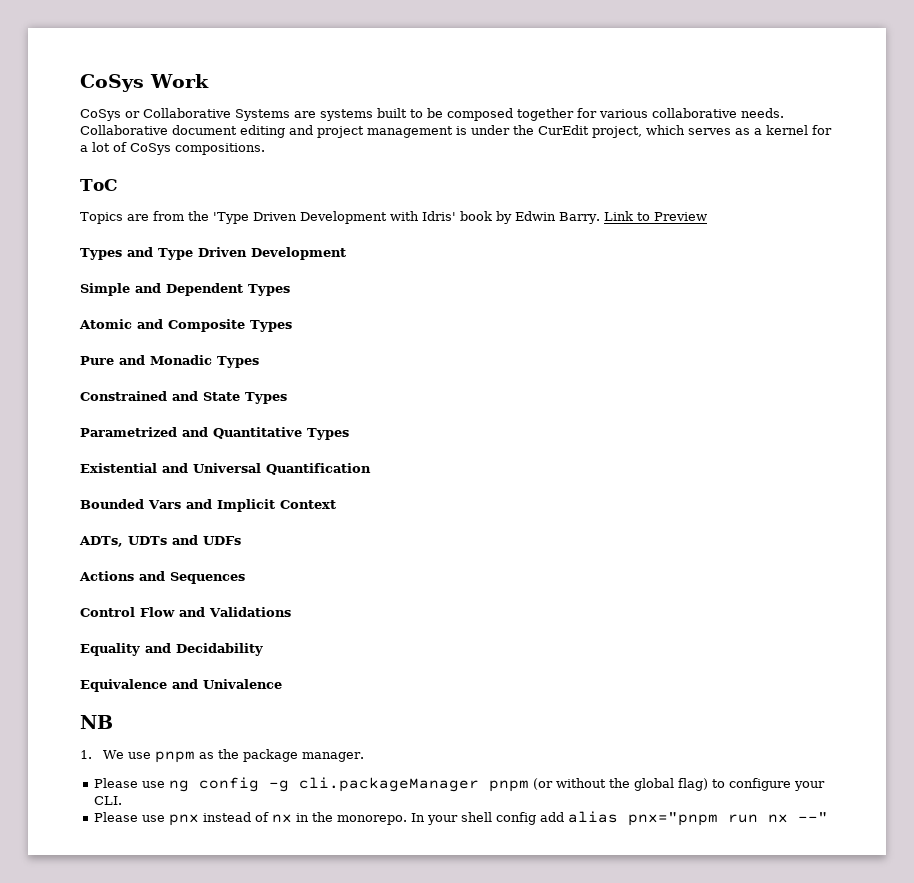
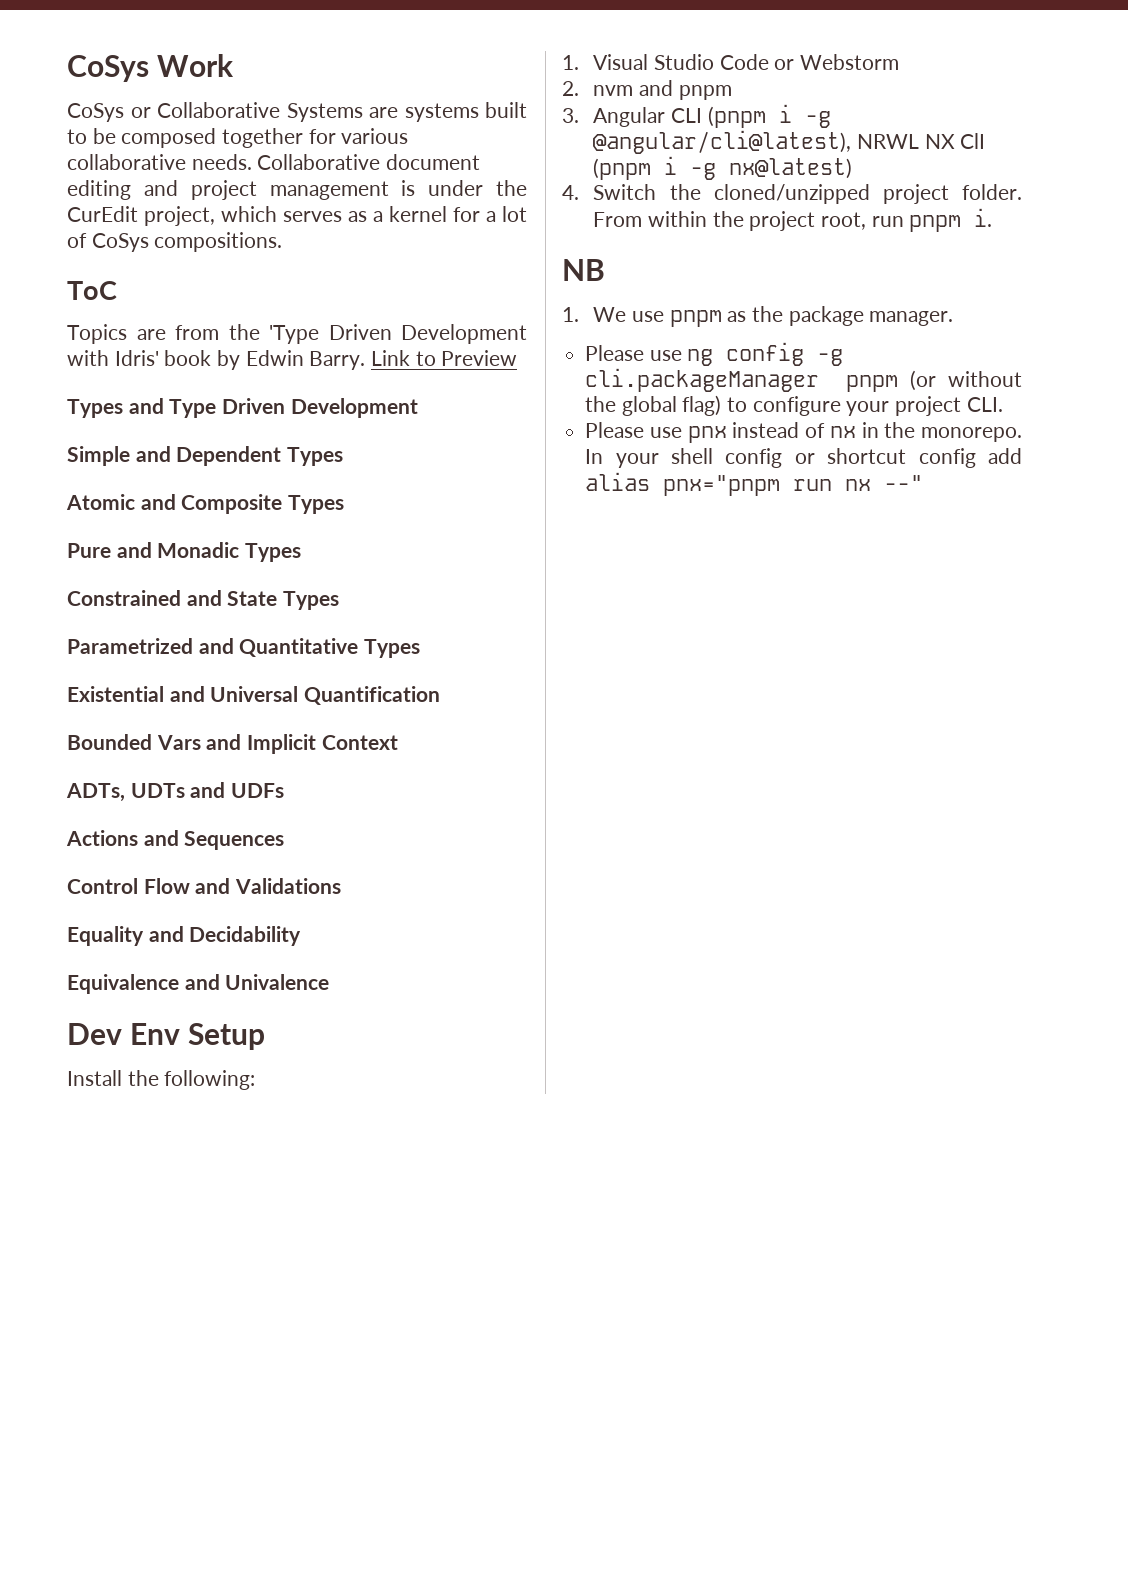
(282, 684) none -> [67,1023,265,1050] [67,1070,256,1090] [562,54,900,70] [562,80,732,100] [562,104,831,128] [593,130,986,154] [593,156,853,180] [562,184,1022,204] [593,208,993,232] // Dev Env Setup // Install the following: // 1. Visual Studio Code or Webstorm // 2. nvm and pnpm // 3. Angular CLI (pnpm i -g @angular/cli@latest), NRWL NX ClI (pnpm i -g nx@latest) // 4. Switch the cloned/unzipped project folder. From within the project root, run pnpm i.
(826, 786) none -> [895,396,962,416] project
(537, 818) none -> [794,448,976,468] or shortcut config

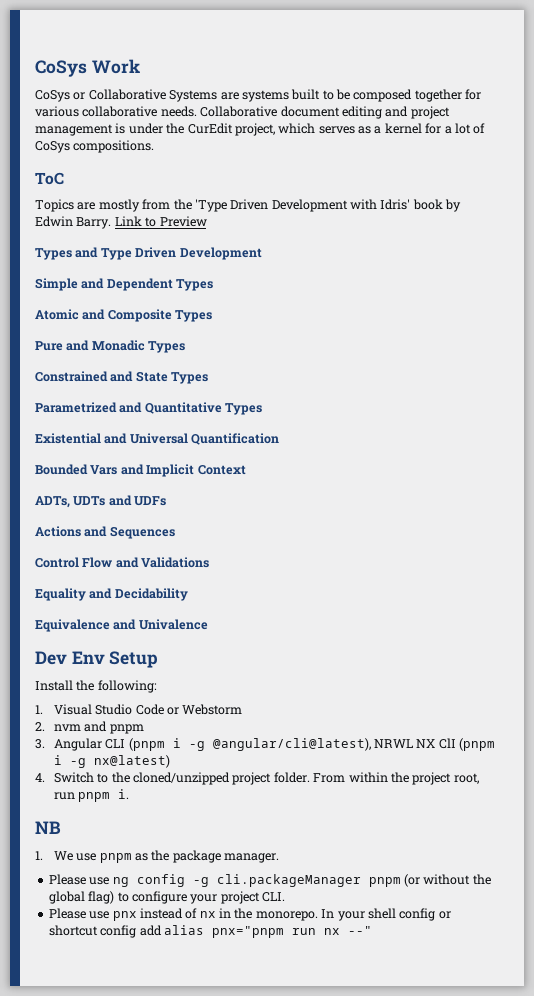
(166, 334) none -> [98,199,140,212] mostly
(657, 192) none -> [97,773,109,783] to

